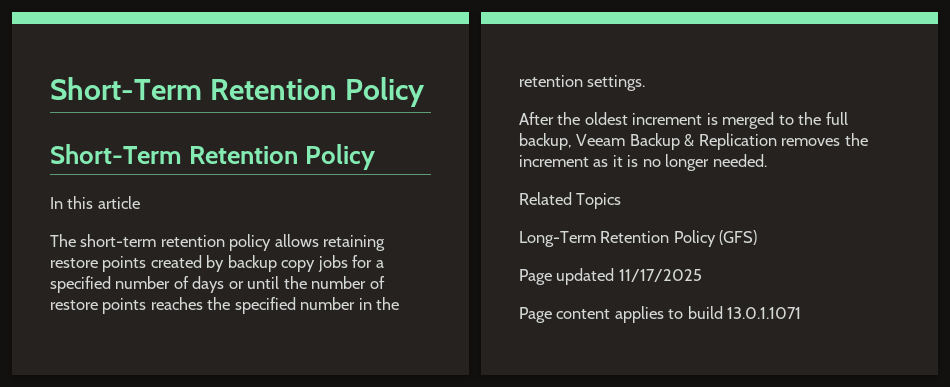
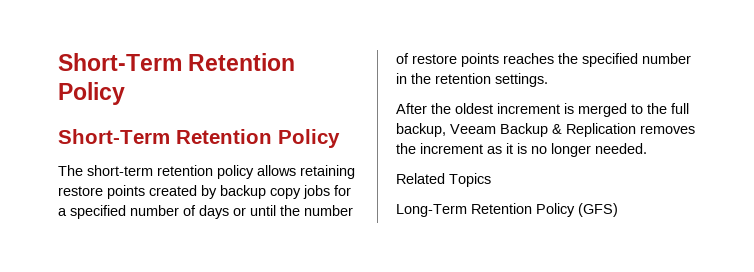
[50,196,140,209] // In this article -> (340, 138) none
[519,268,702,285] [519,306,802,323] // Page updated 11/17/2025 // Page content applies to build 13.0.1.1071 -> (618, 210) none

